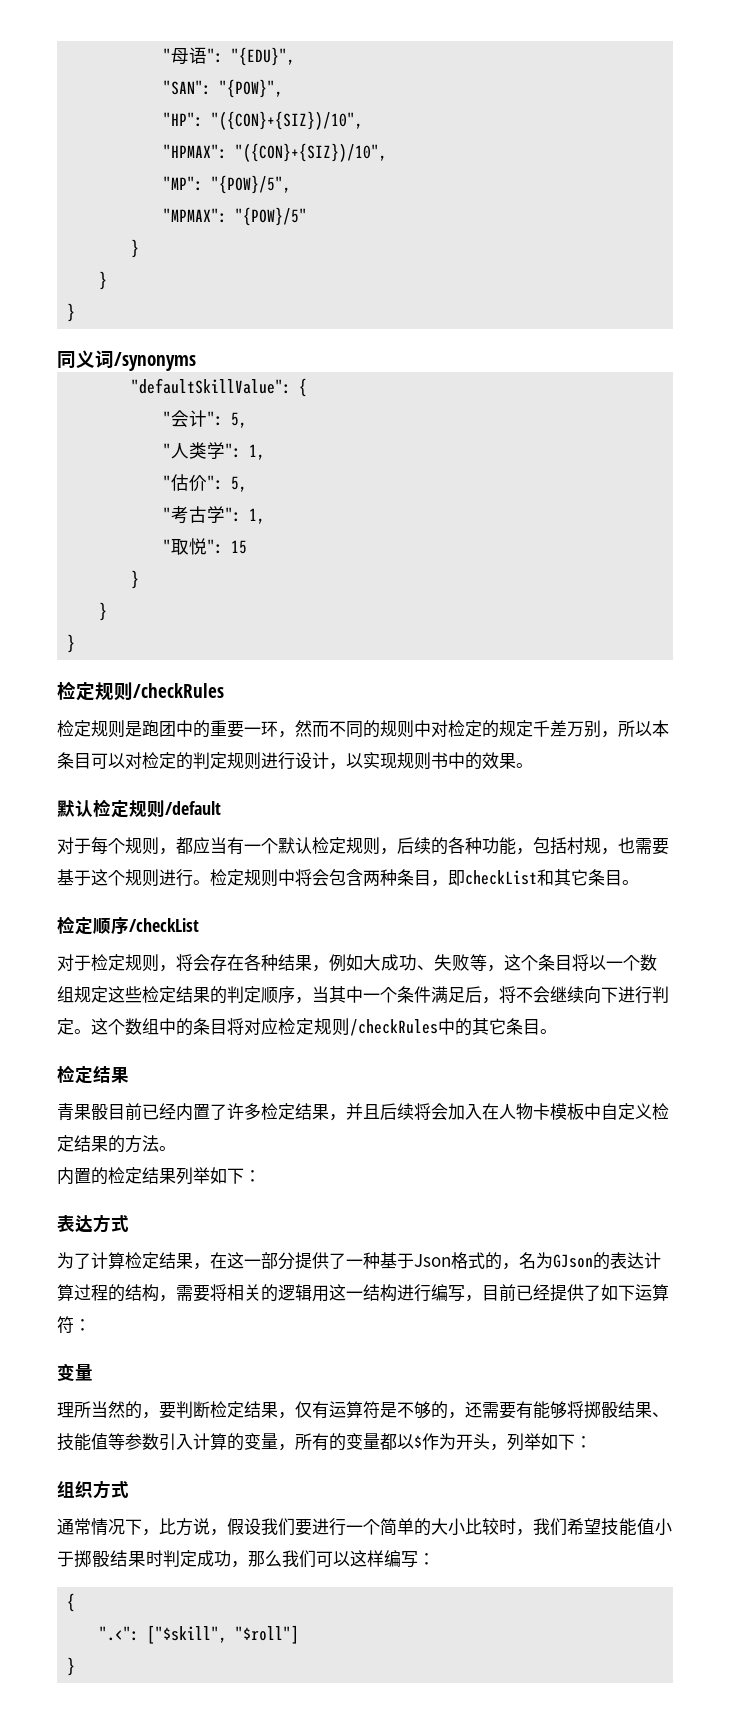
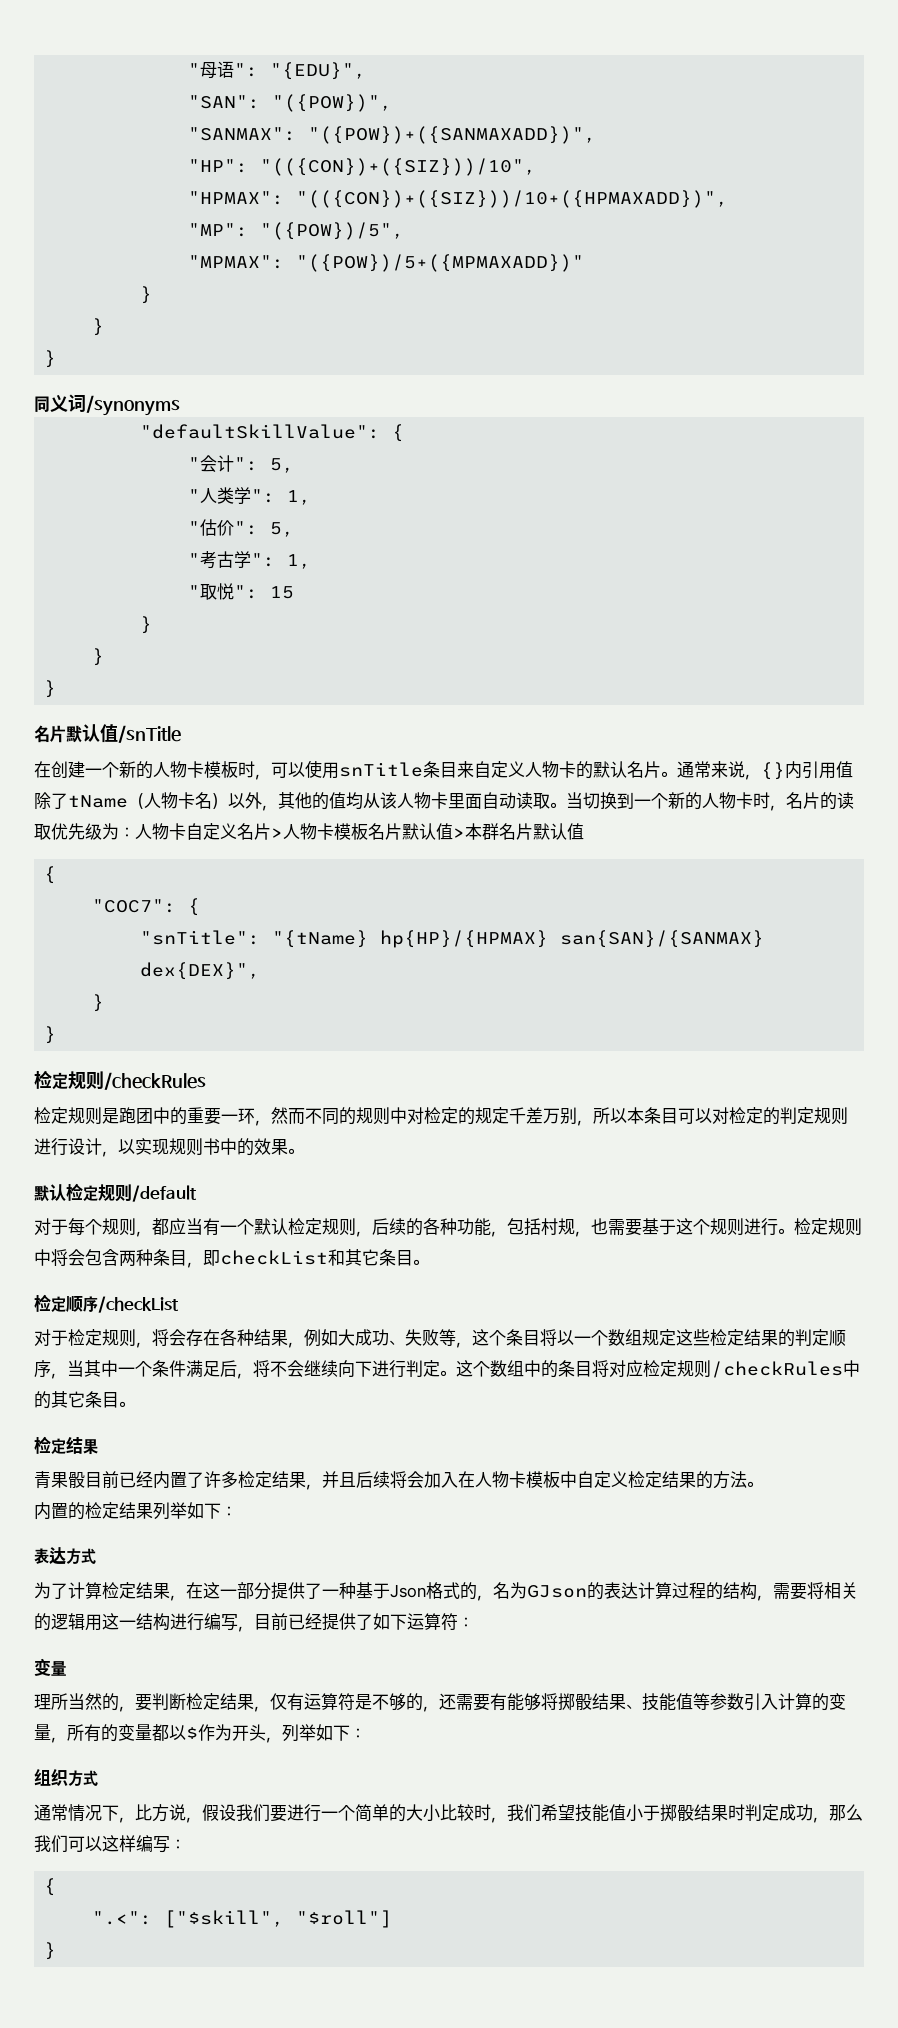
[219,79,284,98] "{POW}", -> [272,94,393,112] [188,126,597,144] "({POW})", // "SANMAX": "({POW})+({SANMAXADD})",
[211,111,364,130] "({CON}+{SIZ})/10", -> [260,158,537,176] "(({CON})+({SIZ}))/10",
[235,143,388,162] "({CON}+{SIZ})/10", -> [296,190,729,208] "(({CON})+({SIZ}))/10+({HPMAXADD})",
[211,175,292,194] "{POW}/5", -> [260,222,405,240] "({POW})/5",
[235,207,308,226] "{POW}/5" -> [296,254,585,272] "({POW})/5+({MPMAXADD})"
(76, 643) none -> [34,724,181,743] [34,760,853,780] [34,792,854,811] [34,823,584,840] [44,866,57,884] [92,898,201,916] [140,930,765,948] [140,962,261,980] [92,994,105,1012] [44,1026,57,1044] // 名片默认值/snTitle // 在创建一个新的人物卡模板时，可以使用snTitle条目来自定义人物卡的默认名片。通常来说，{}内引用值除了tName（人物卡名）以外，其他的值均从该人物卡里面自动读取。当切换到一个新的人物卡时，名片的读取优先级为：人物卡自定义名片>人物卡模板名片默认值>本群名片默认值 // { // "COC7": { // "snTitle": "{tName} hp{HP}/{HPMAX} san{SAN}/{SANMAX} dex{DEX}", // } // }

